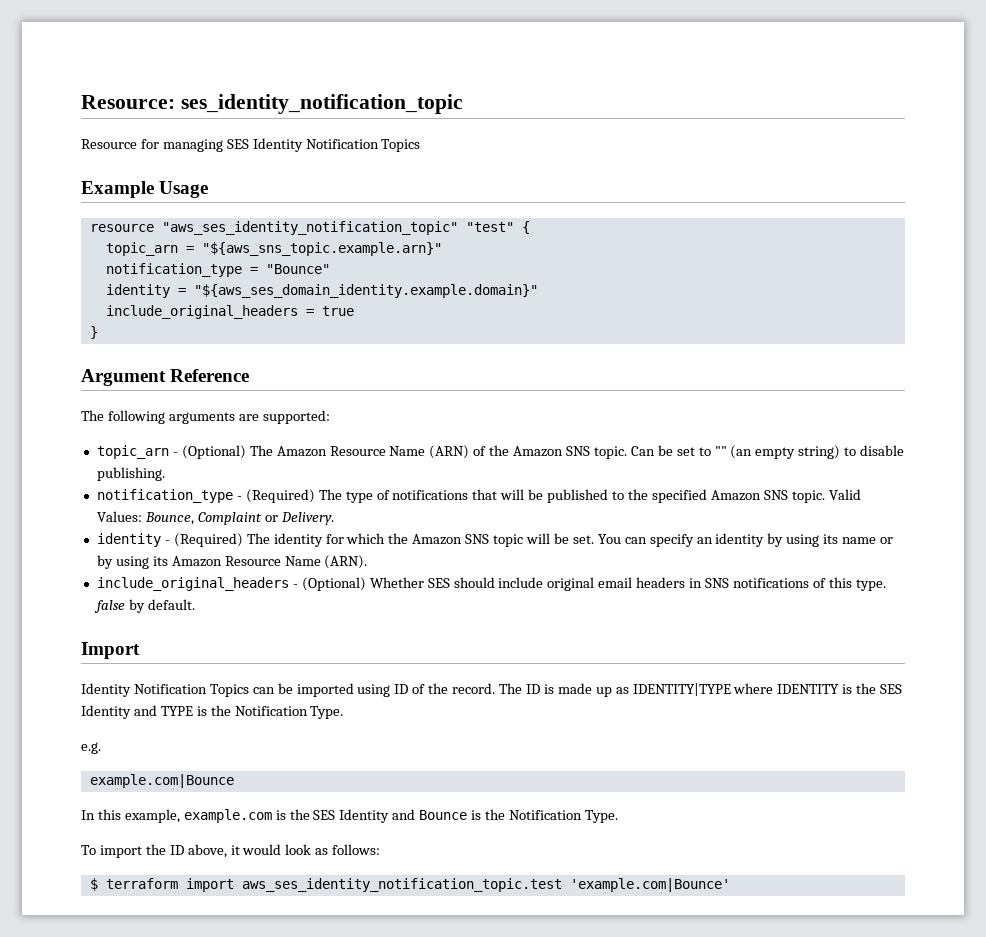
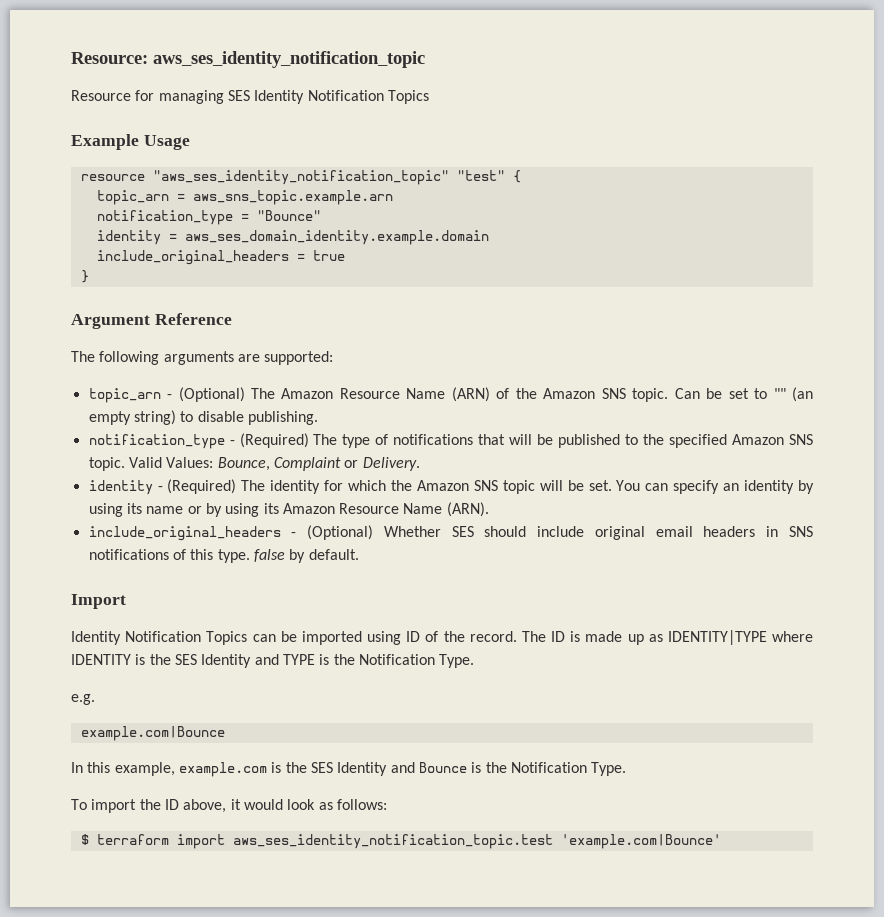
[180,94,463,114] ses_identity_notification_topic -> [153,51,425,68] aws_ses_identity_notification_topic
[201,242,442,256] "${aws_sns_topic.example.arn}" -> [192,190,393,205] aws_sns_topic.example.arn
[193,284,538,298] "${aws_ses_domain_identity.example.domain}" -> [184,230,489,245] aws_ses_domain_identity.example.domain

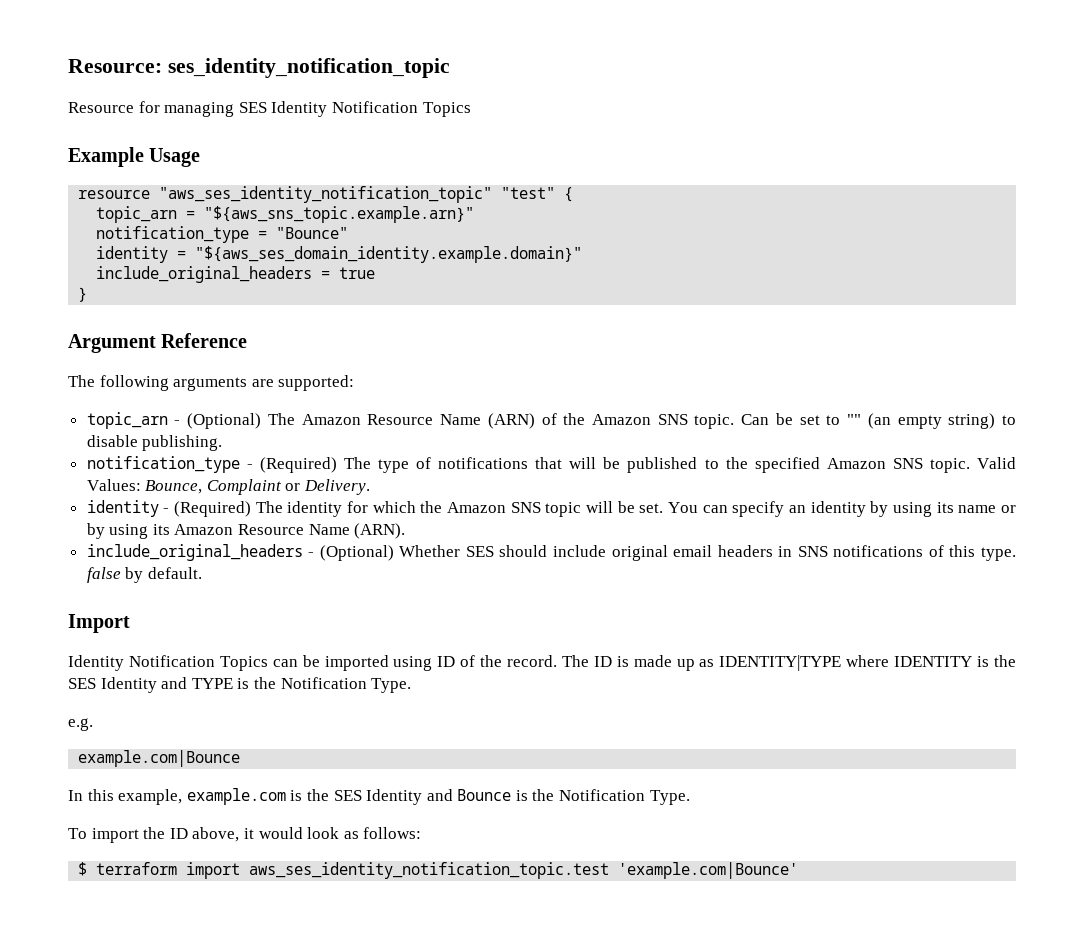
[153,51,425,68] aws_ses_identity_notification_topic -> [167,58,450,78] ses_identity_notification_topic
[192,190,393,205] aws_sns_topic.example.arn -> [204,206,475,223] "${aws_sns_topic.example.arn}"
[184,230,489,245] aws_ses_domain_identity.example.domain -> [195,246,583,263] "${aws_ses_domain_identity.example.domain}"

